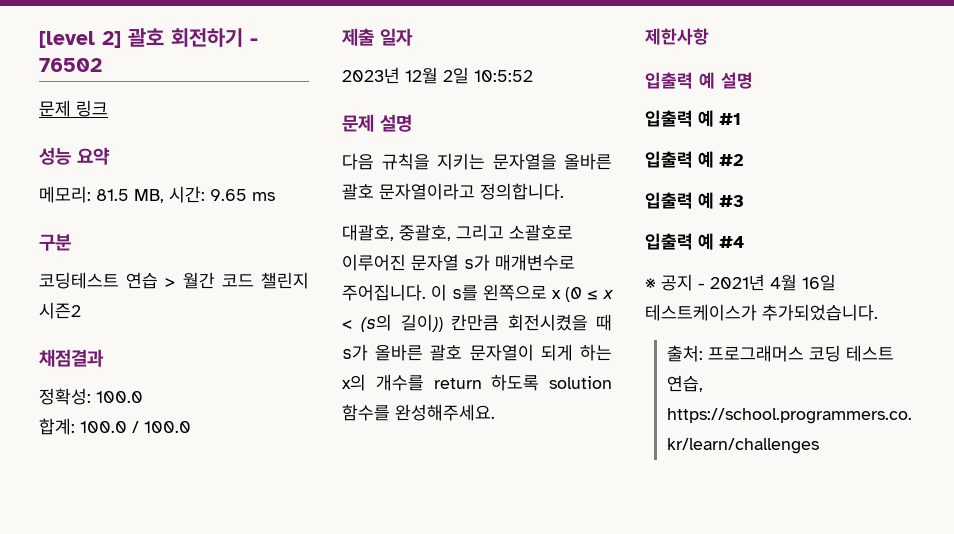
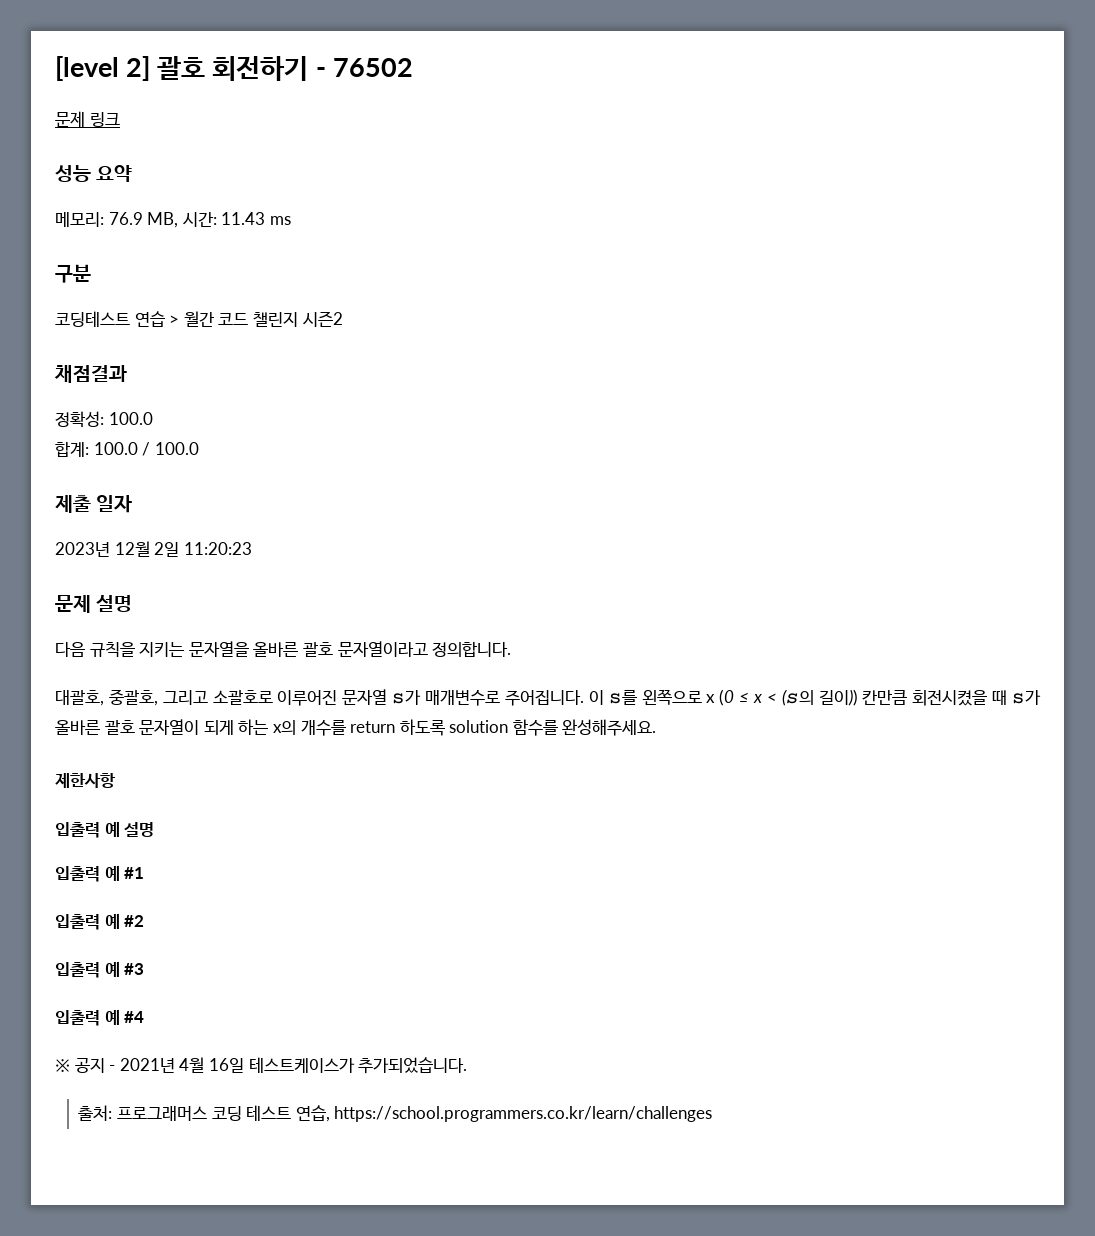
[96,189,129,201] 81.5 -> [108,212,143,225] 76.9
[210,189,247,201] 9.65 -> [221,212,266,225] 11.43
[474,70,533,82] 10:5:52 -> [183,542,252,555] 11:20:23

